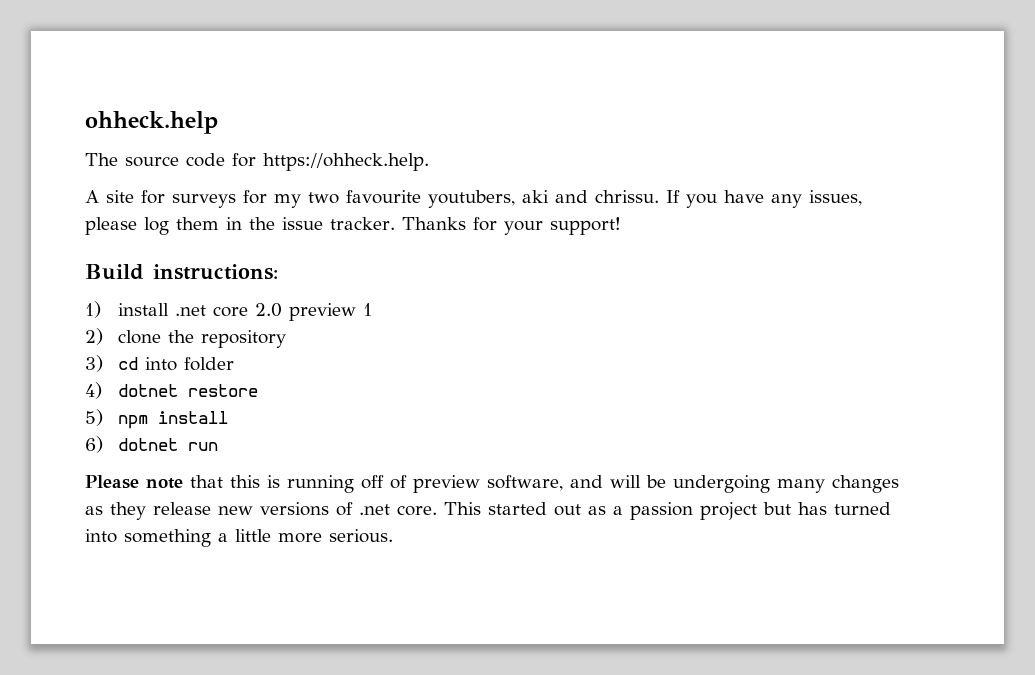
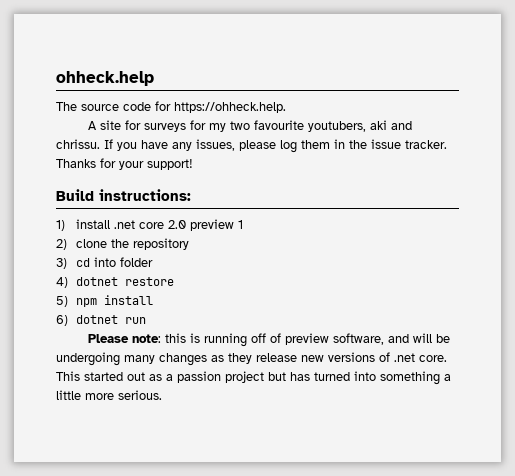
[146,475,223,489] note that -> [131,334,161,343] note:

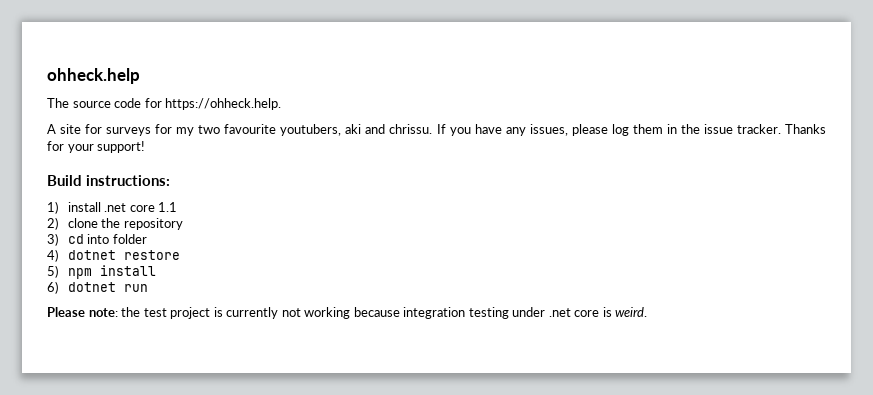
[168,219,244,231] 2.0 preview 1 -> [158,202,178,212] 1.1
[164,333,450,347] [56,352,447,366] [56,371,451,385] [56,390,162,400] this is running off of preview software, and will be undergoing many changes as they release new versions of .net core. This started out as a passion project but has turned into something a little more serious. -> [121,307,648,319] the test project is currently not working because integration testing under .net core is weird.

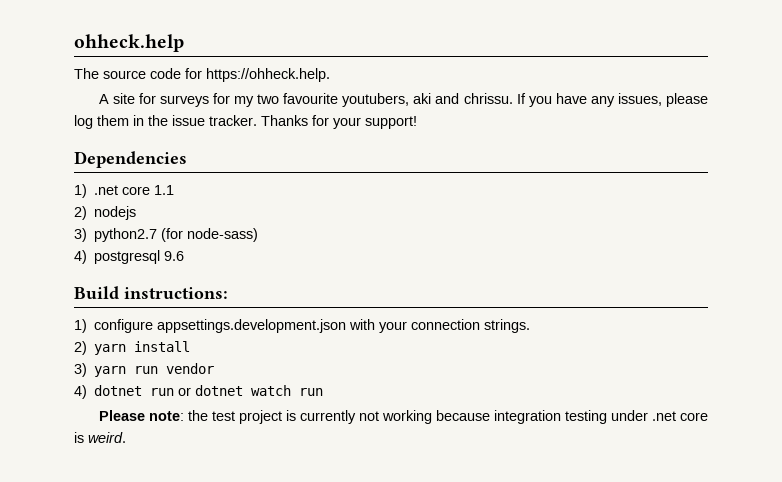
[47,175,171,186] [47,201,101,214] Build instructions: // 1) install -> [74,151,187,168] [74,184,87,198] Dependencies // 1)
[67,218,183,230] [47,233,147,246] [47,249,180,262] [47,265,156,279] [47,281,116,294] clone the repository // 3) cd into folder // 4) dotnet restore // 5) npm install // 6) dotnet -> [94,206,137,220] [74,228,259,242] [74,250,185,264] [74,286,228,299] [74,319,531,333] [74,341,191,355] [74,363,215,377] [74,385,292,399] nodejs // 3) python2.7 (for node-sass) // 4) postgresql 9.6 // Build instructions: // 1) configure appsettings.development.json with your connection strings. // 2) yarn install // 3) yarn run vendor // 4) dotnet run or dotnet watch

